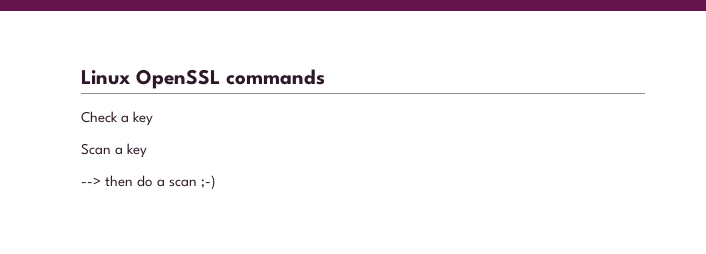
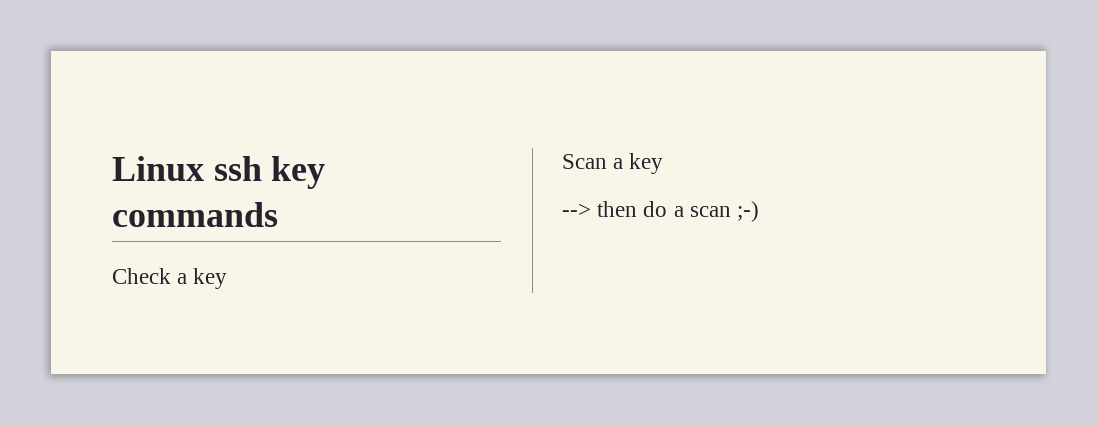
[136,69,220,89] OpenSSL -> [213,156,326,189] ssh key

